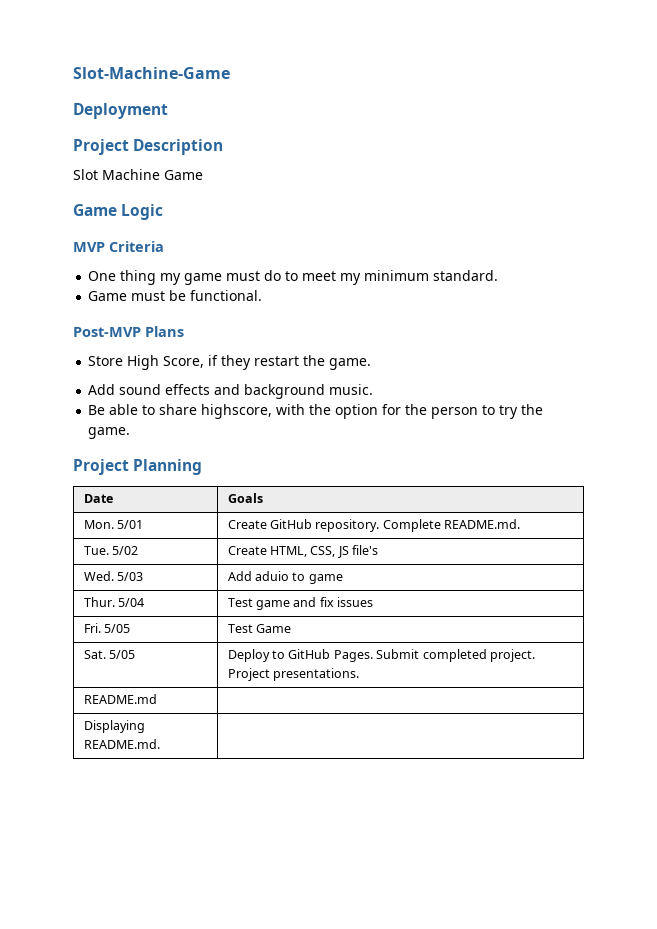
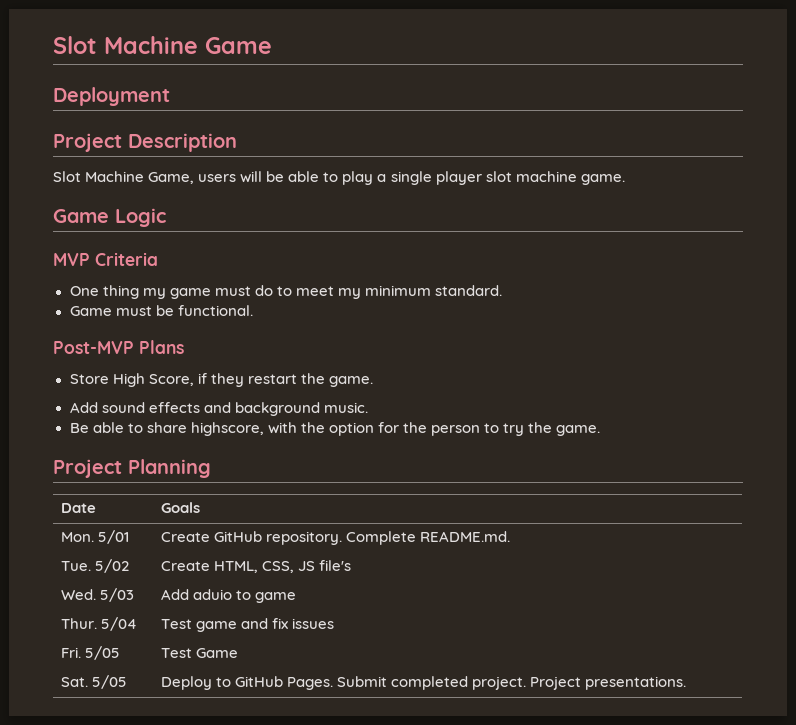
[73,67,230,79] Slot-Machine-Game -> [53,36,272,54] Slot Machine Game
[164,170,203,180] Game -> [148,171,625,185] Game, users will be able to play a single player slot machine game.
[83,694,157,704] [83,720,145,733] [83,739,160,749] // README.md | // Displaying README.md. | -> (687, 683) none

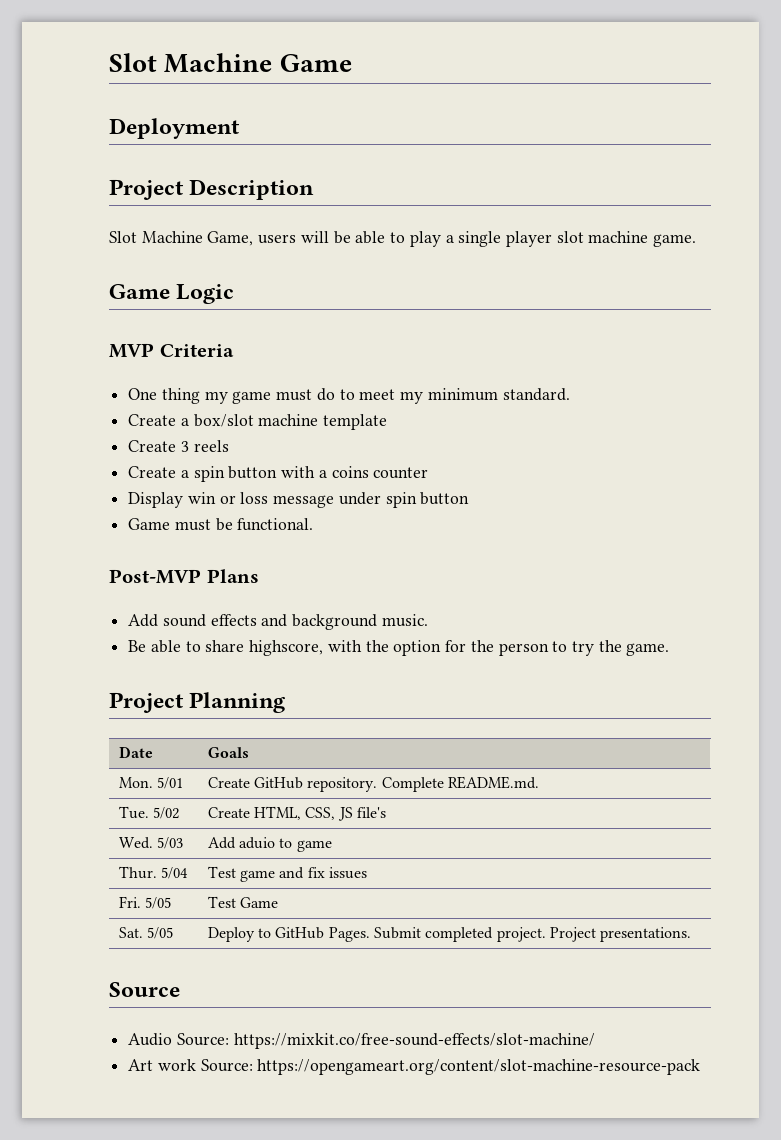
(503, 290) none -> [128,414,388,430] [128,440,229,452] [128,466,429,482] [128,492,470,508] // Create a box/slot machine template // Create 3 reels // Create a spin button with a coins counter // Display win or loss message under spin button
[69,373,373,387] // Store High Score, if they restart the game. -> (259, 576) none
(687, 683) none -> [109,982,180,997] [128,1033,595,1049] [128,1059,701,1075] // Source // Audio Source: https://mixkit.co/free-sound-effects/slot-machine/ // Art work Source: https://opengameart.org/content/slot-machine-resource-pack

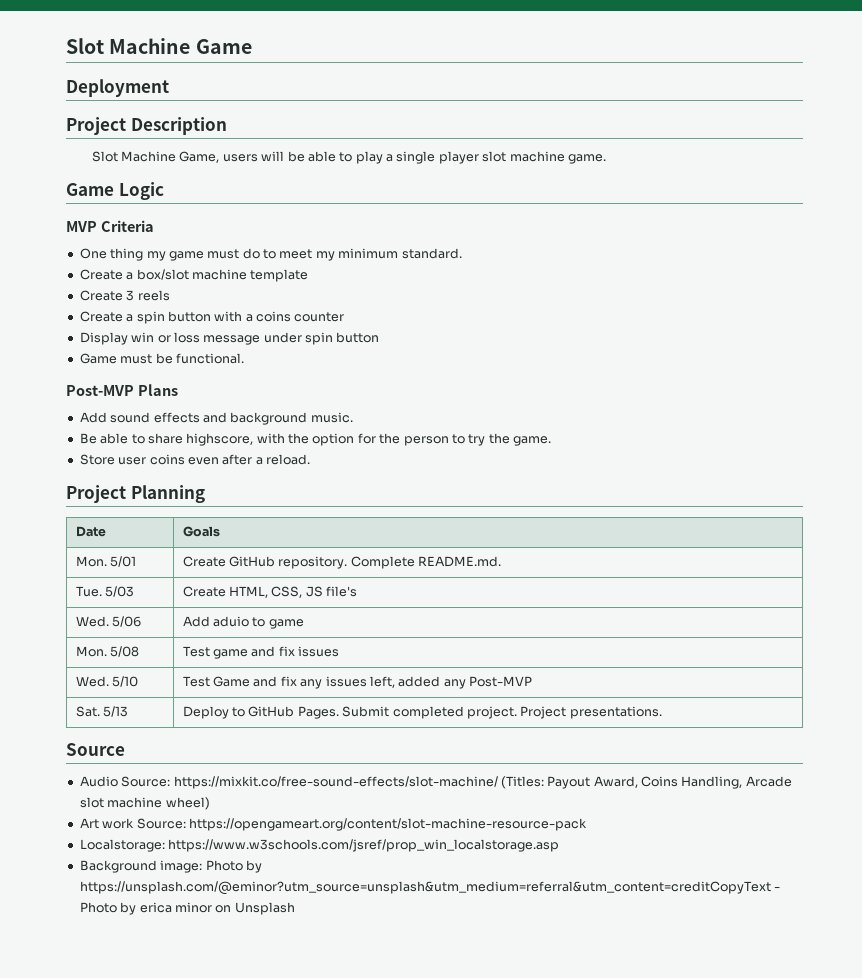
(670, 649) none -> [79,454,310,465] // Store user coins even after a reload.
[152,807,179,819] 5/02 -> [104,586,134,597] 5/03
[156,837,183,849] 5/03 -> [111,616,141,627] 5/06
[118,866,188,879] Thur. 5/04 -> [75,646,139,657] Mon. 5/08
[118,896,171,909] Fri. 5/05 -> [75,676,138,687] Wed. 5/10
(278, 902) none -> [253,676,532,689] and fix any issues left, added any Post-MVP
[146,927,173,939] 5/05 -> [102,706,128,717] 5/13
[128,1059,701,1075] // Art work Source: https://opengameart.org/content/slot-machine-resource-pack -> [500,776,792,789] [79,797,210,810] [79,818,587,831] [79,839,560,852] [79,860,262,873] [79,881,781,895] [79,902,295,915] (Titles: Payout Award, Coins Handling, Arcade slot machine wheel) // Art work Source: https://opengameart.org/content/slot-machine-resource-pack // Localstorage: https://www.w3schools.com/jsref/prop_win_localstorage.asp // Background image: Photo by https://unsplash.com/@eminor?utm_source=unsplash&utm_medium=referral&utm_content=creditCopyText - Photo by erica minor on Unsplash

